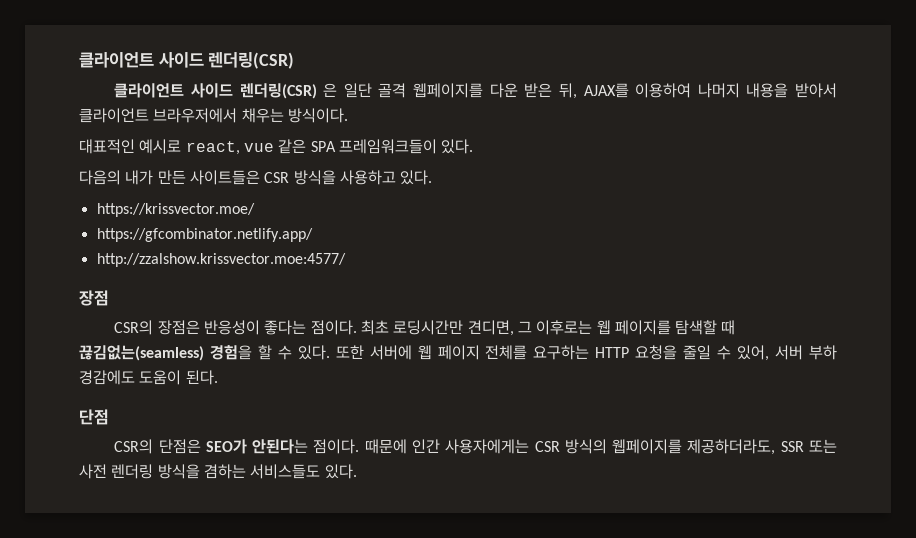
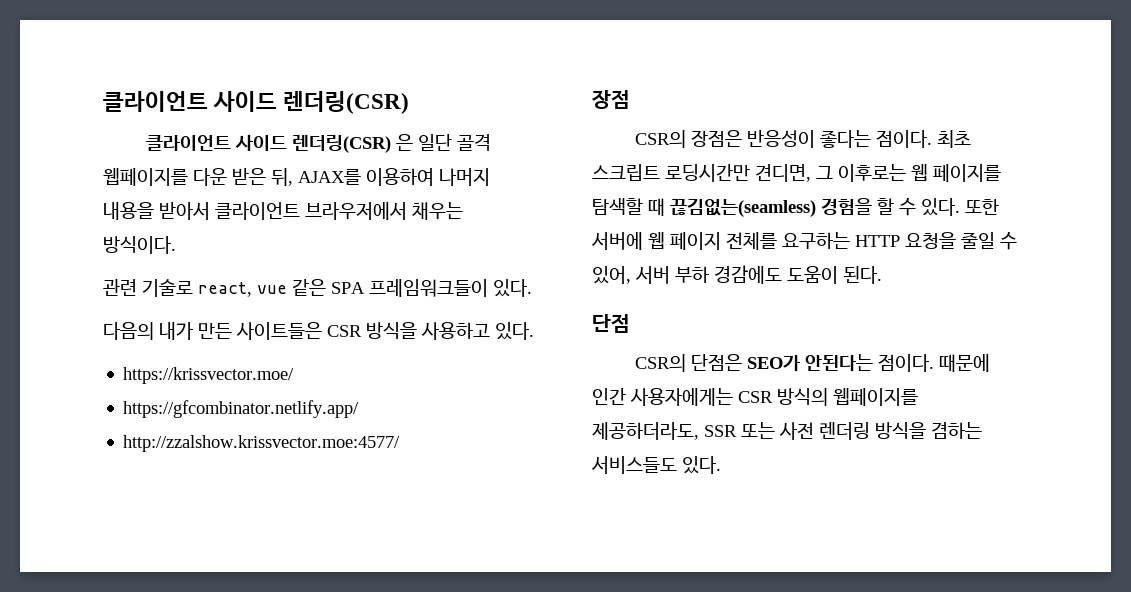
[79,139,182,154] 대표적인 예시로 -> [103,279,193,297] 관련 기술로
(389, 327) none -> [592,164,660,181] 스크립트

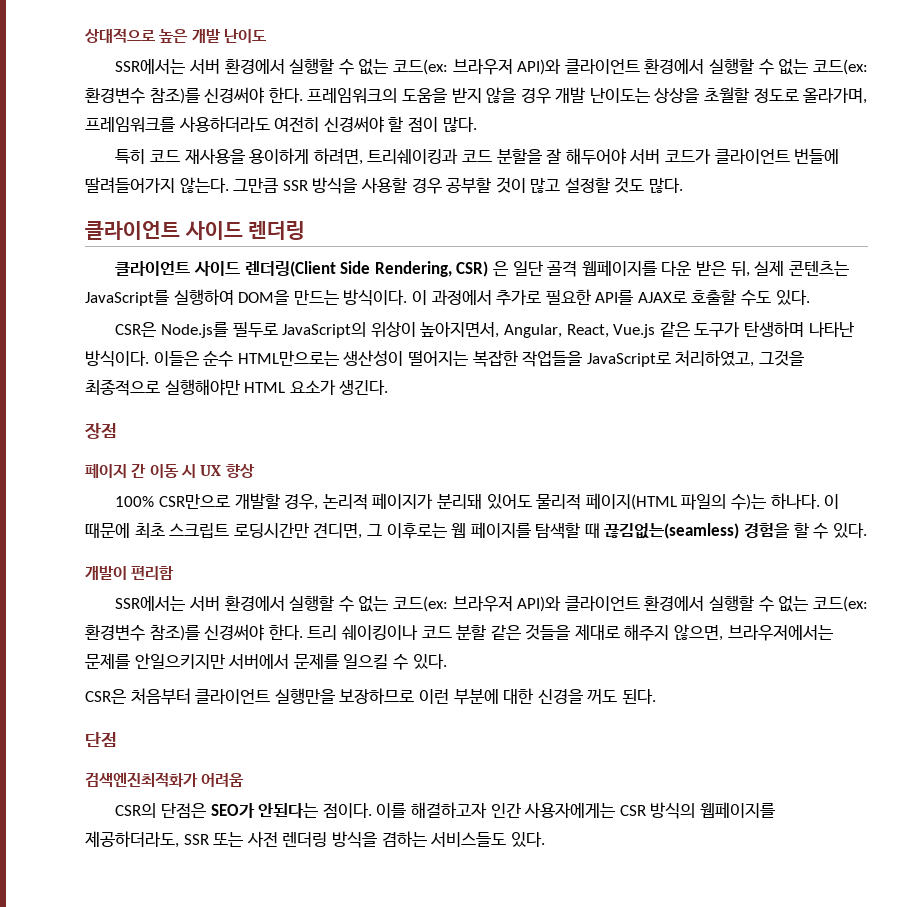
[103,91,410,114] [145,134,391,153] 클라이언트 사이드 렌더링(CSR) // 클라이언트 사이드 렌더링(CSR) -> [84,28,267,43] [115,58,868,75] [85,87,868,104] [85,116,477,133] [115,148,840,165] [85,177,684,194] [85,221,306,240] [115,261,489,277] 상대적으로 높은 개발 난이도 // SSR에서는 서버 환경에서 실행할 수 없는 코드(ex: 브라우저 API)와 클라이언트 환경에서 실행할 수 없는 코드(ex: 환경변수 참조)를 신경써야 한다. 프레임워크의 도움을 받지 않을 경우 개발 난이도는 상상을 초월할 정도로 올라가며, 프레임워크를 사용하더라도 여전히 신경써야 할 점이 많다. // 특히 코드 재사용을 용이하게 하려면, 트리쉐이킹과 코드 분할을 잘 해두어야 서버 코드가 클라이언트 번들에 딸려들어가지 않는다. 그만큼 SSR 방식을 사용할 경우 공부할 것이 많고 설정할 것도 많다. // 클라이언트 사이드 렌더링 // 클라이언트 사이드 렌더링(Client Side Rendering, CSR)
[298,168,490,186] [103,202,463,220] [103,236,176,254] [103,279,532,297] [103,322,534,340] [123,367,295,384] [123,400,360,418] [123,435,401,452] [592,90,630,109] [634,130,932,148] AJAX를 이용하여 나머지 내용을 받아서 클라이언트 브라우저에서 채우는 방식이다. // 관련 기술로 react, vue 같은 SPA 프레임워크들이 있다. // 다음의 내가 만든 사이트들은 CSR 방식을 사용하고 있다. // https://krissvector.moe/ // https://gfcombinator.netlify.app/ // http://zzalshow.krissvector.moe:4577/ // 장점 // CSR의 장점은 반응성이 좋다는 점이다. -> [754,260,849,276] [85,289,810,306] [115,321,854,338] [85,350,804,367] [85,379,389,396] [85,423,117,439] [85,463,255,478] [115,493,840,510] [85,523,130,538] 실제 콘텐츠는 JavaScript를 실행하여 DOM을 만드는 방식이다. 이 과정에서 추가로 필요한 API를 AJAX로 호출할 수도 있다. // CSR은 Node.js를 필두로 JavaScript의 위상이 높아지면서, Angular, React, Vue.js 같은 도구가 탄생하며 나타난 방식이다. 이들은 순수 HTML만으로는 생산성이 떨어지는 복잡한 작업들을 JavaScript로 처리하였고, 그것을 최종적으로 실행해야만 HTML 요소가 생긴다. // 장점 // 페이지 간 이동 시 UX 향상 // 100% CSR만으로 개발할 경우, 논리적 페이지가 분리돼 있어도 물리적 페이지(HTML 파일의 수)는 하나다. 이 때문에
[965,199,999,215] [591,232,1017,250] [592,265,838,284] 또한 서버에 웹 페이지 전체를 요구하는 HTTP 요청을 줄일 수 있어, 서버 부하 경감에도 도움이 -> [85,566,175,580] [115,595,868,612] [85,624,833,641] [85,653,447,670] [85,688,618,705] // 개발이 편리함 // SSR에서는 서버 환경에서 실행할 수 없는 코드(ex: 브라우저 API)와 클라이언트 환경에서 실행할 수 없는 코드(ex: 환경변수 참조)를 신경써야 한다. 트리 쉐이킹이나 코드 분할 같은 것들을 제대로 해주지 않으면, 브라우저에서는 문제를 안일으키지만 서버에서 문제를 일으킬 수 있다. // CSR은 처음부터 클라이언트 실행만을 보장하므로 이런 부분에 대한 신경을 꺼도
(630, 323) none -> [85,772,245,788] // 검색엔진최적화가 어려움
[938,354,990,372] 때문에 -> [376,802,487,818] 이를 해결하고자

